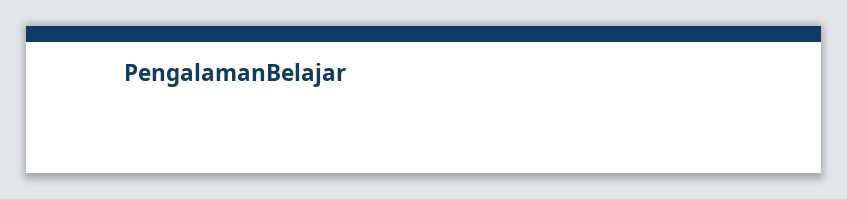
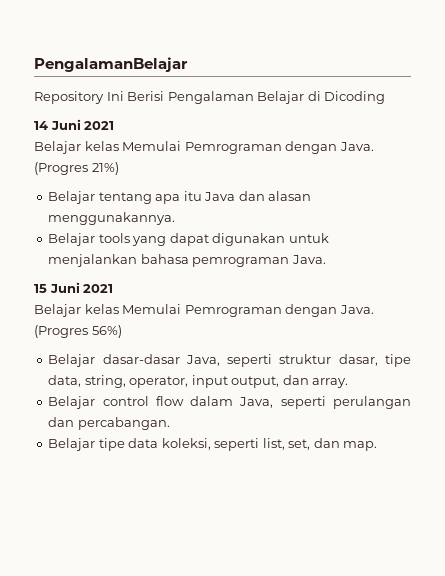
(346, 75) none -> [34,91,386,104] [34,119,115,130] [34,141,374,154] [34,162,119,175] [48,191,312,204] [48,212,176,225] [48,233,329,246] [48,254,326,267] [34,282,114,293] [34,304,374,317] [34,325,122,338] [48,354,411,367] [48,375,349,388] [48,396,411,409] [48,417,170,430] [48,438,378,451] // Repository Ini Berisi Pengalaman Belajar di Dicoding // 14 Juni 2021 // Belajar kelas Memulai Pemrograman dengan Java. (Progres 21%) // Belajar tentang apa itu Java dan alasan menggunakannya. // Belajar tools yang dapat digunakan untuk menjalankan bahasa pemrograman Java. // 15 Juni 2021 // Belajar kelas Memulai Pemrograman dengan Java. (Progres 56%) // Belajar dasar-dasar Java, seperti struktur dasar, tipe data, string, operator, input output, dan array. // Belajar control flow dalam Java, seperti perulangan dan percabangan. // Belajar tipe data koleksi, seperti list, set, dan map.

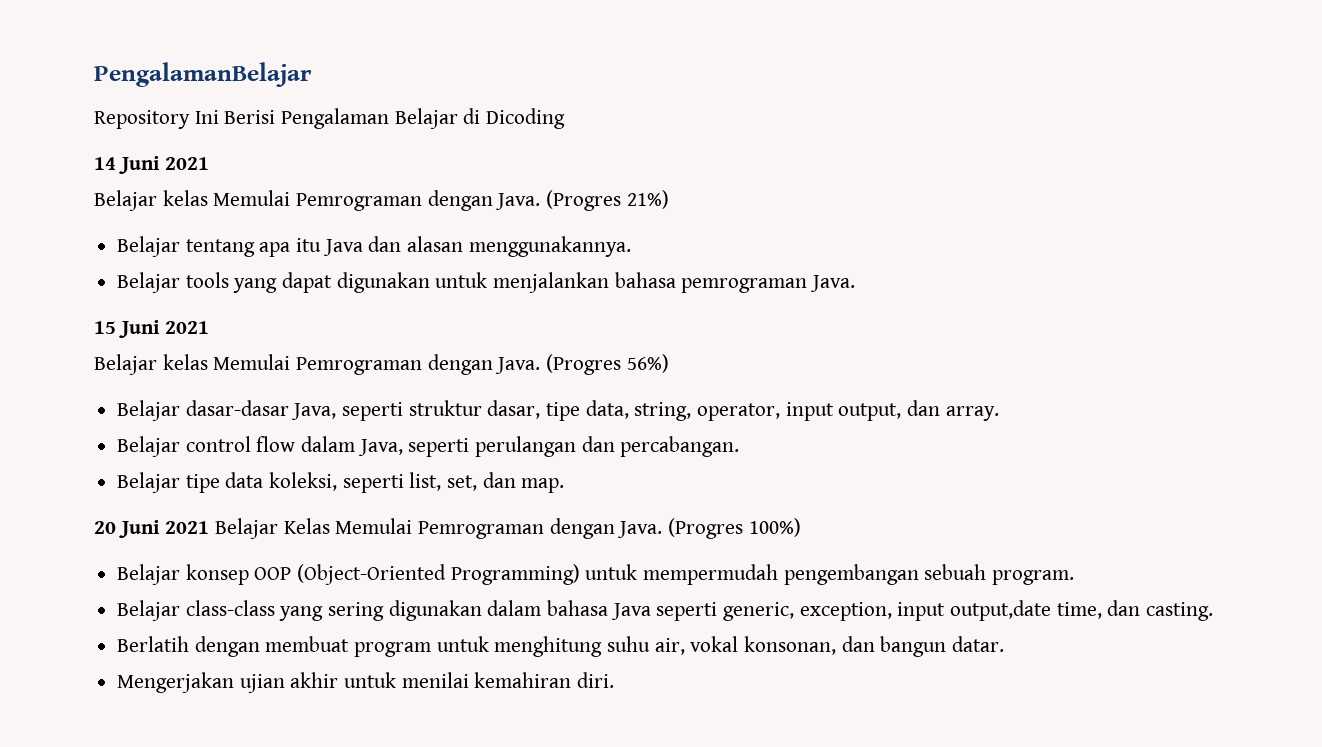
(378, 446) none -> [94,518,801,539] [117,564,1075,585] [117,600,1214,621] [117,636,1005,657] [117,672,615,693] // 20 Juni 2021 Belajar Kelas Memulai Pemrograman dengan Java. (Progres 100%) // Belajar konsep OOP (Object-Oriented Programming) untuk mempermudah pengembangan sebuah program. // Belajar class-class yang sering digunakan dalam bahasa Java seperti generic, exception, input output,date time, dan casting. // Berlatih dengan membuat program untuk menghitung suhu air, vokal konsonan, dan bangun datar. // Mengerjakan ujian akhir untuk menilai kemahiran diri.

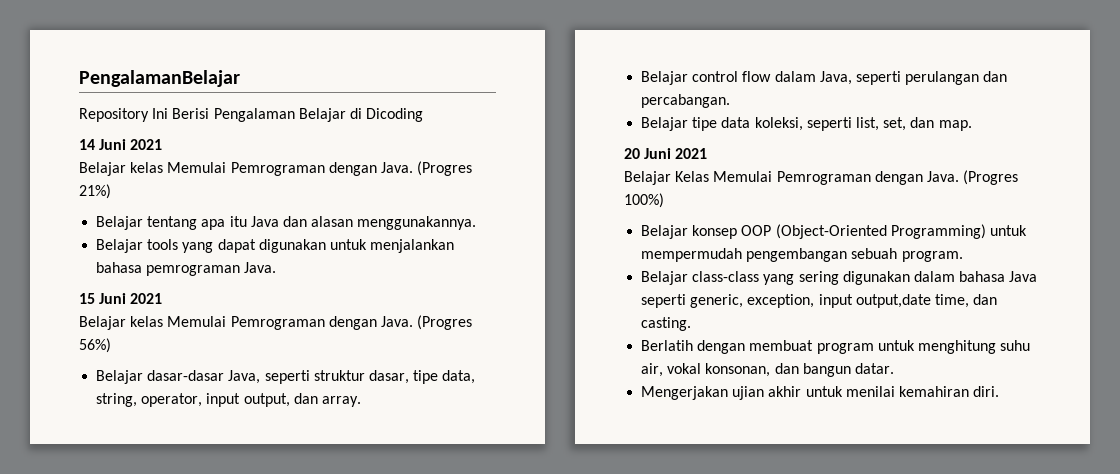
(210, 527) none -> (708, 153) //

